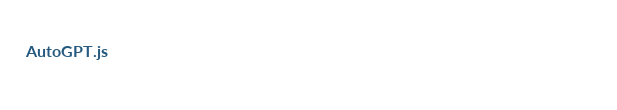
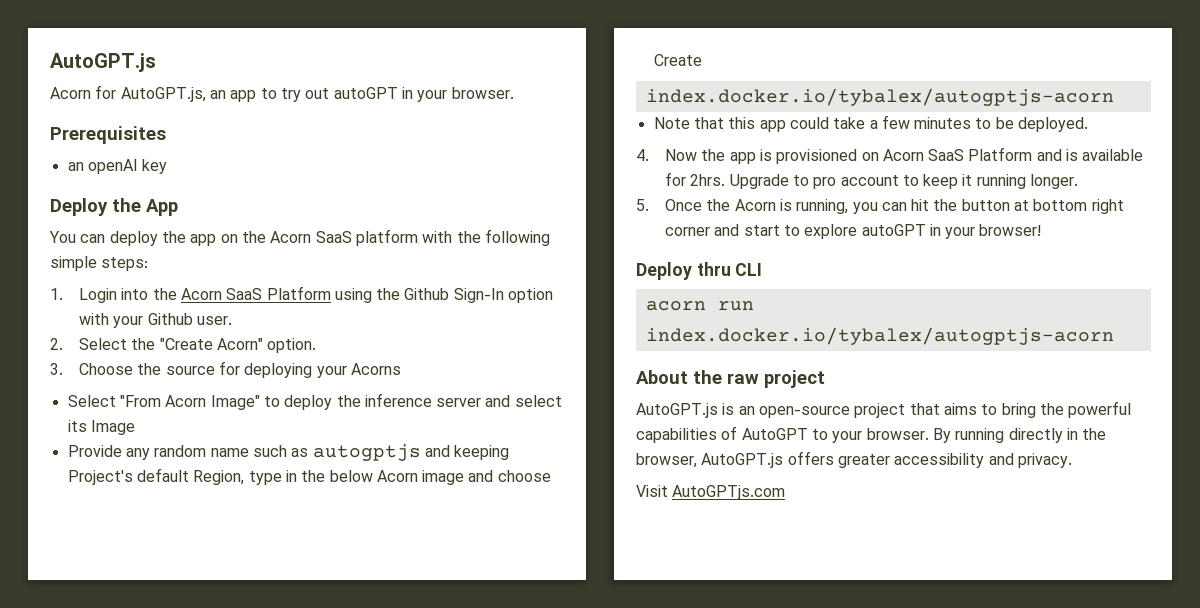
[25,46,108,60] AutoGPT.js -> [50,53,156,72] [50,85,514,102] [50,126,166,144] [67,159,168,174] [50,198,178,216] [49,229,550,246] [50,256,149,271] [50,286,554,303] [78,313,232,328] [50,338,317,353] [50,361,401,378] [67,393,562,410] [67,420,135,435] [67,444,510,461] [67,468,551,485] [653,54,702,66] [645,88,1114,106] [653,115,1089,132] [636,147,1144,164] [664,172,1079,189] [636,199,1124,214] [664,224,1042,239] [636,262,763,280] [645,301,754,311] [645,327,1114,345] [636,370,825,388] [636,401,1132,418] [636,426,1107,443] [636,451,1072,468] [636,485,786,500] AutoGPT.js // Acorn for AutoGPT.js, an app to try out autoGPT in your browser. // Prerequisites // an openAI key // Deploy the App // You can deploy the app on the Acorn SaaS platform with the following simple steps: // 1. Login into the Acorn SaaS Platform using the Github Sign-In option with your Github user. // 2. Select the "Create Acorn" option. // 3. Choose the source for deploying your Acorns // Select "From Acorn Image" to deploy the inference server and select its Image // Provide any random name such as autogptjs and keeping Project's default Region, type in the below Acorn image and choose Create // index.docker.io/tybalex/autogptjs-acorn // Note that this app could take a few minutes to be deployed. // 4. Now the app is provisioned on Acorn SaaS Platform and is available for 2hrs. Upgrade to pro account to keep it running longer. // 5. Once the Acorn is running, you can hit the button at bottom right corner and start to explore autoGPT in your browser! // Deploy thru CLI // acorn run index.docker.io/tybalex/autogptjs-acorn // About the raw project // AutoGPT.js is an open-source project that aims to bring the powerful capabilities of AutoGPT to your browser. By running directly in the browser, AutoGPT.js offers greater accessibility and privacy. // Visit AutoGPTjs.com

